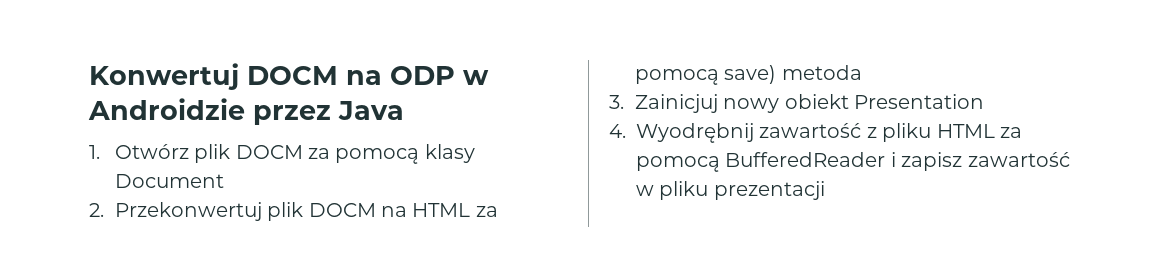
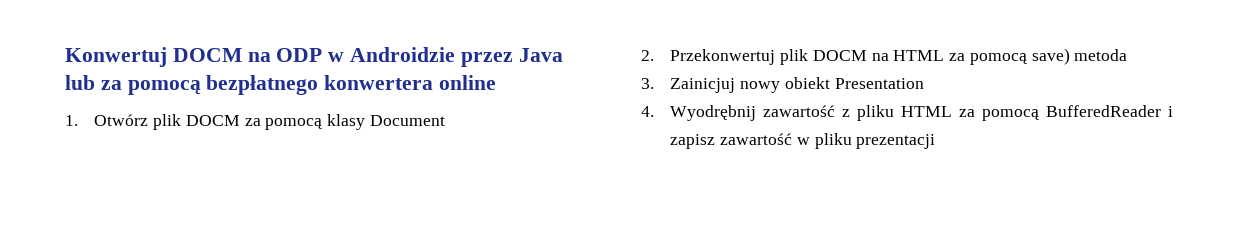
(404, 110) none -> [65,75,497,95] lub za pomocą bezpłatnego konwertera online

